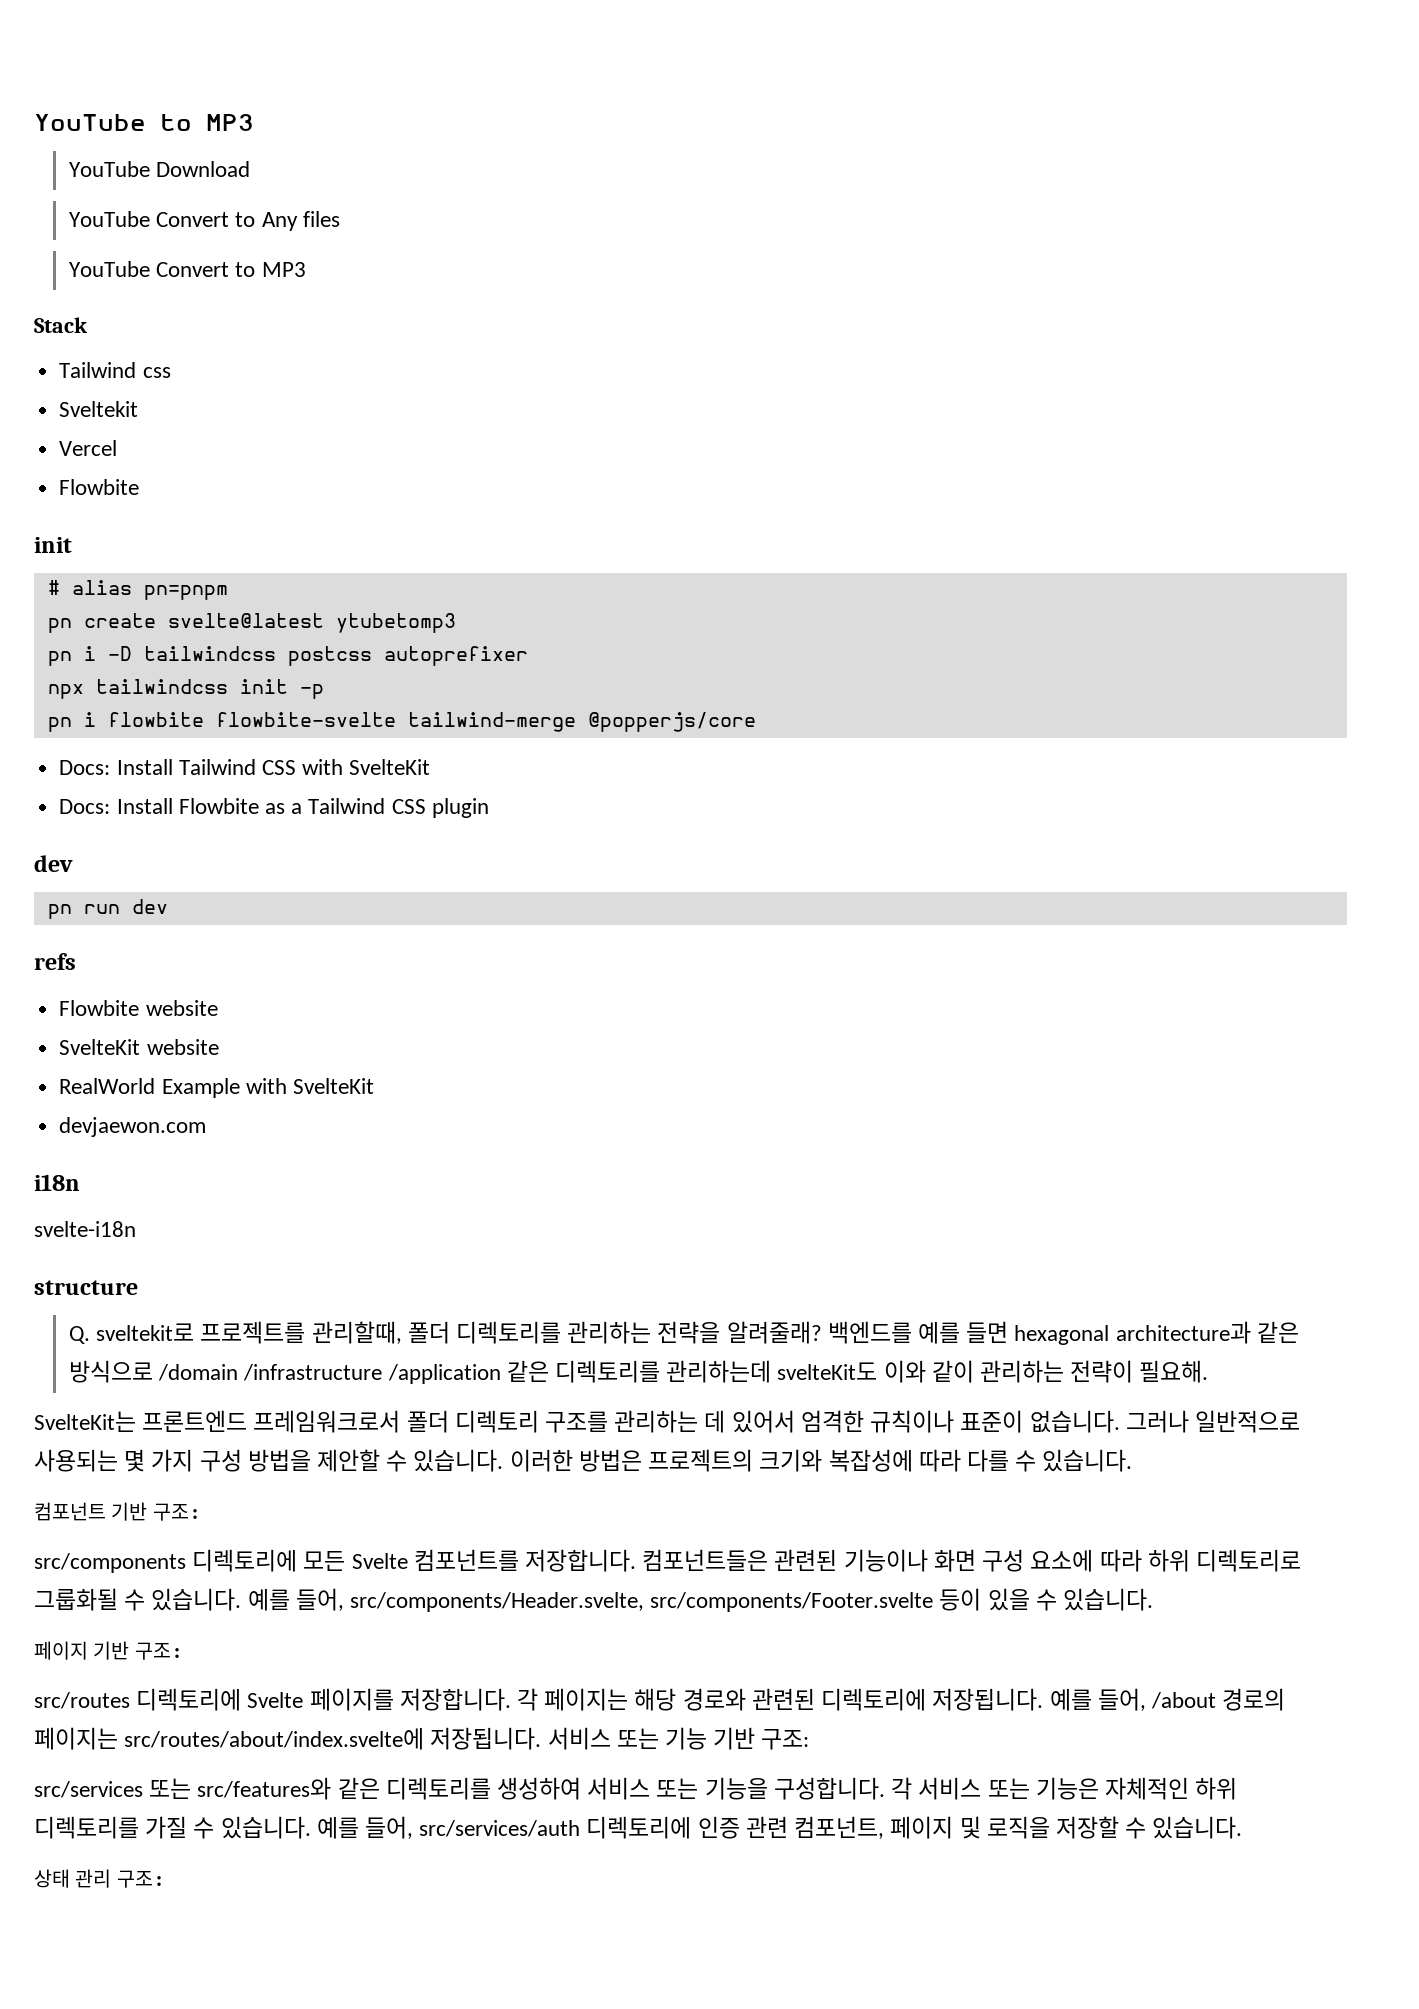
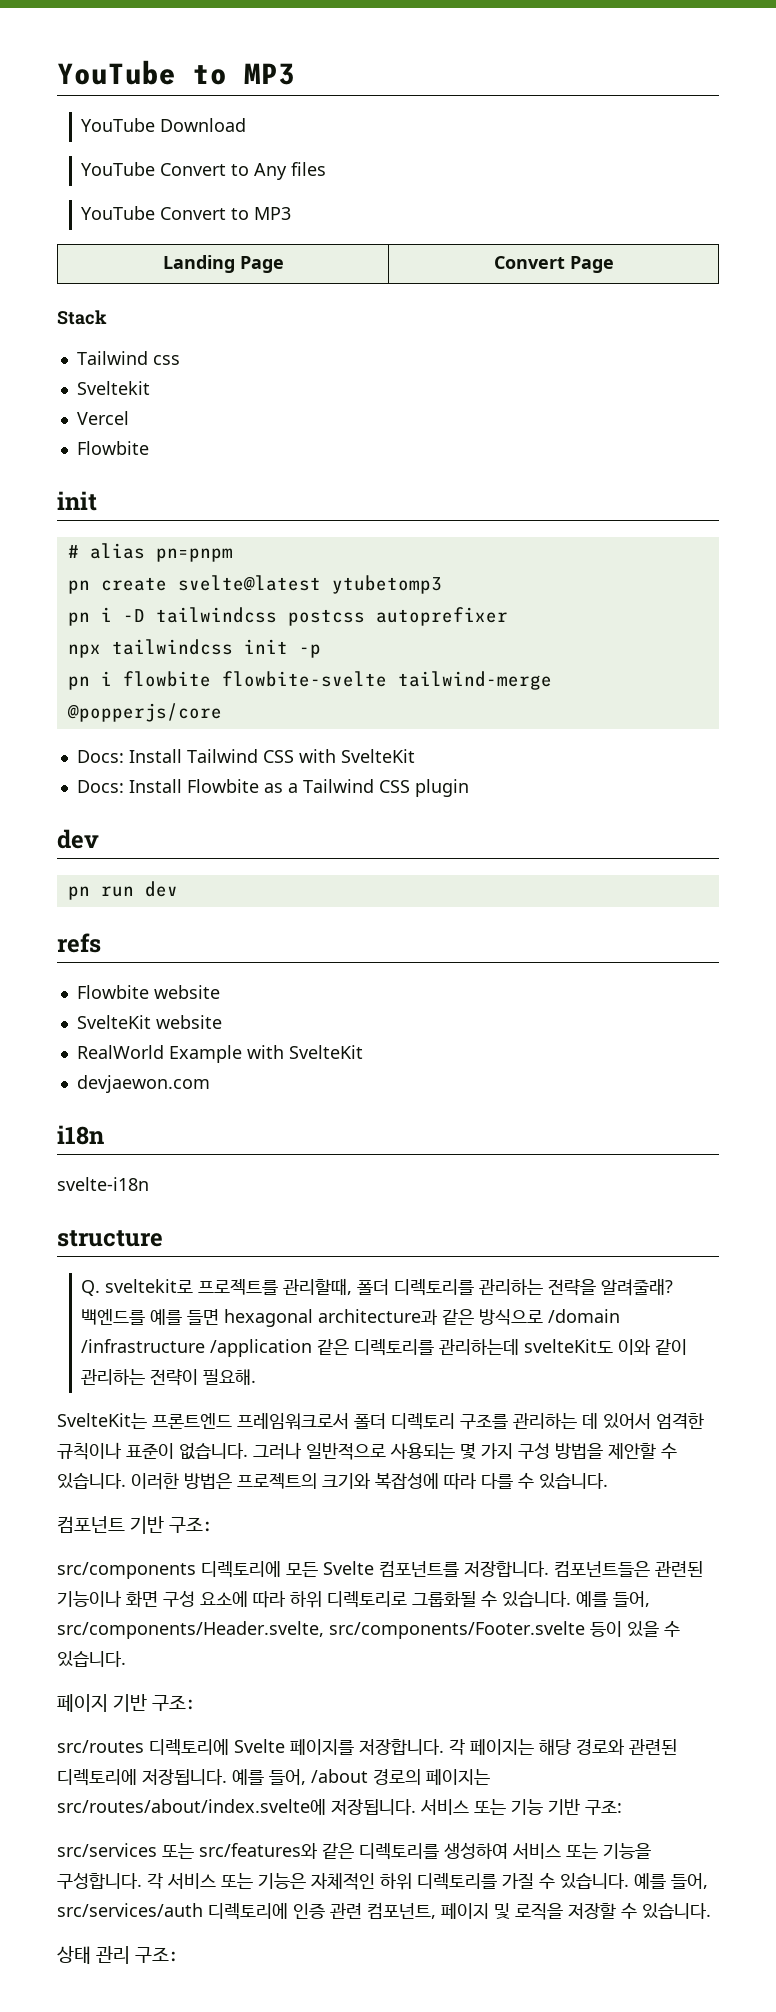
(306, 269) none -> [162,255,284,273] [493,256,614,273] // Landing Page | Convert Page

